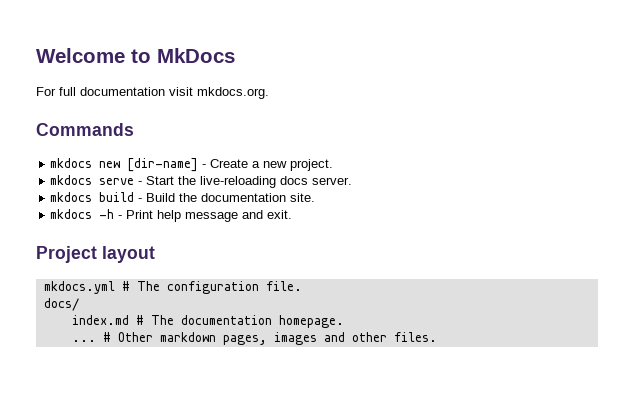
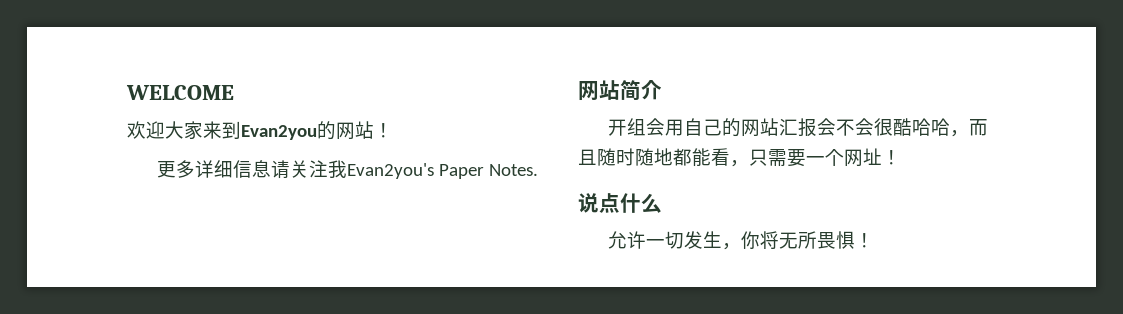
[36,48,235,63] [36,87,269,99] [36,123,134,136] [50,158,334,172] [50,175,353,188] [50,192,316,202] [50,209,293,222] [36,246,155,263] [43,281,302,294] [43,298,79,311] [71,315,344,328] [71,332,437,345] Welcome to MkDocs // For full documentation visit mkdocs.org. // Commands // mkdocs new [dir-name] - Create a new project. // mkdocs serve - Start the live-reloading docs server. // mkdocs build - Build the documentation site. // mkdocs -h - Print help message and exit. // Project layout // mkdocs.yml # The configuration file. // docs/ // index.md # The documentation homepage. // ... # Other markdown pages, images and other files. -> [126,85,234,100] [127,121,393,140] [157,160,539,179] [578,80,662,101] [608,118,989,137] [578,148,901,167] [578,193,662,213] [608,231,875,250] WELCOME // 欢迎大家来到Evan2you的网站！ // 更多详细信息请关注我Evan2you's Paper Notes. // 网站简介 // 开组会用自己的网站汇报会不会很酷哈哈，而且随时随地都能看，只需要一个网址！ // 说点什么 // 允许一切发生，你将无所畏惧！

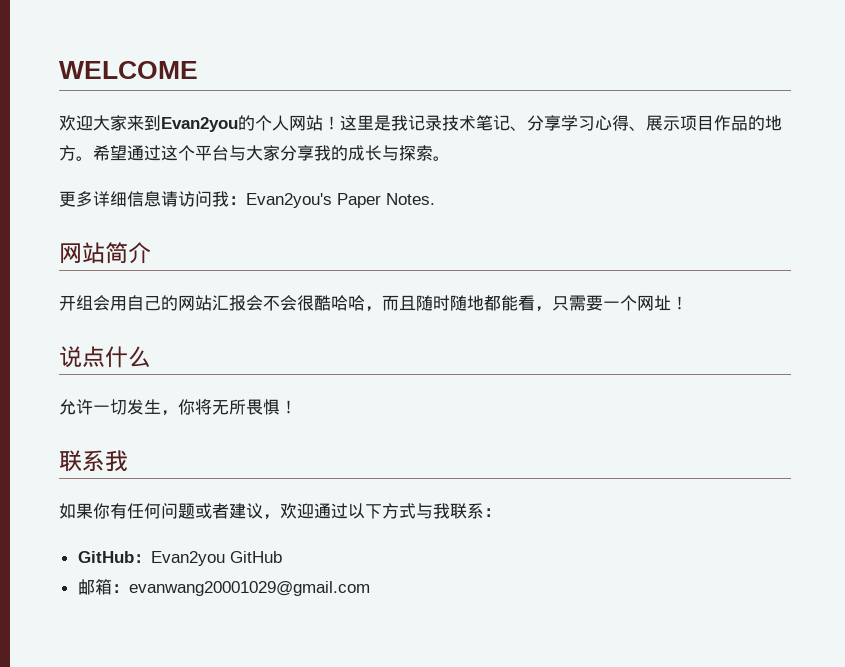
(336, 130) none -> [255,115,289,131] 个人
(393, 130) none -> [340,115,782,131] [59,145,450,161] 这里是我记录技术笔记、分享学习心得、展示项目作品的地方。希望通过这个平台与大家分享我的成长与探索。
[290,160,348,178] 关注我 -> [178,191,246,207] 访问我：
(875, 240) none -> [59,450,128,472] [59,503,501,520] [77,551,282,566] [77,579,370,596] // 联系我 // 如果你有任何问题或者建议，欢迎通过以下方式与我联系： // GitHub：Evan2you GitHub // 邮箱：evanwang20001029@gmail.com

